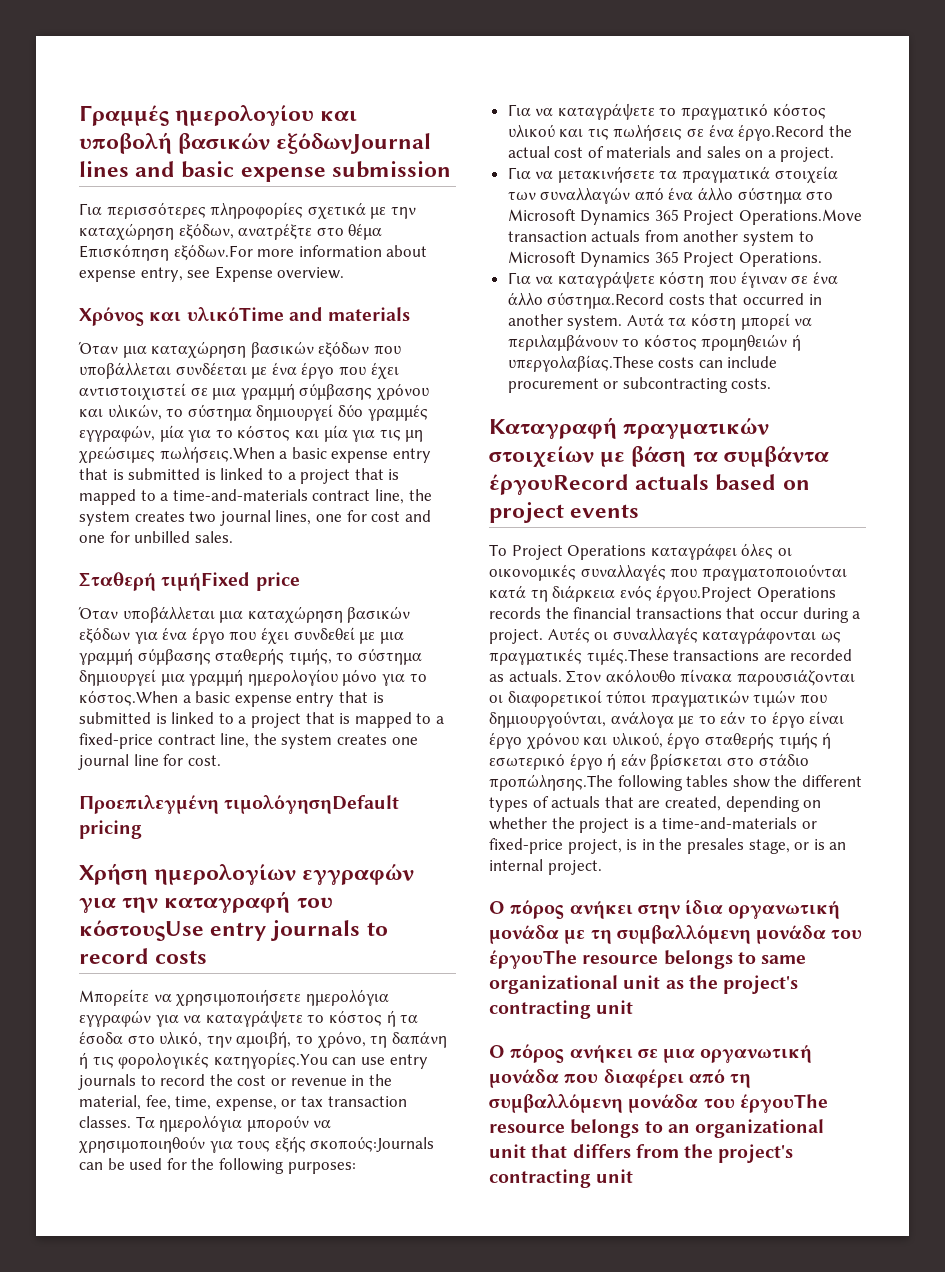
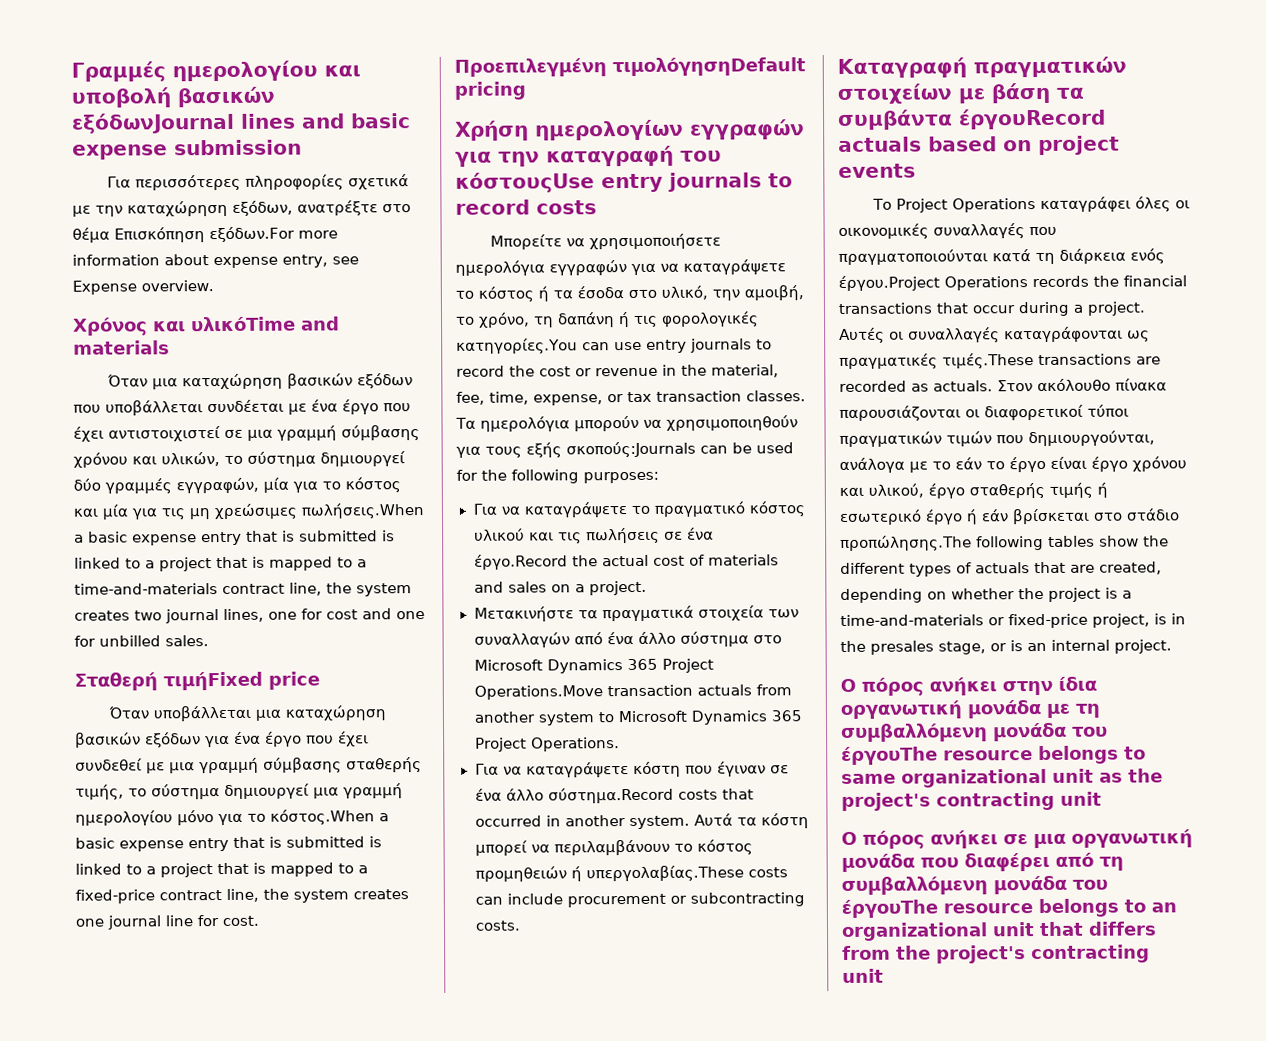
[507,166,655,183] Για να μετακινήσετε -> [473,606,574,622] Μετακινήστε

